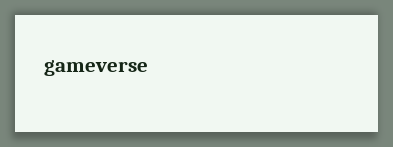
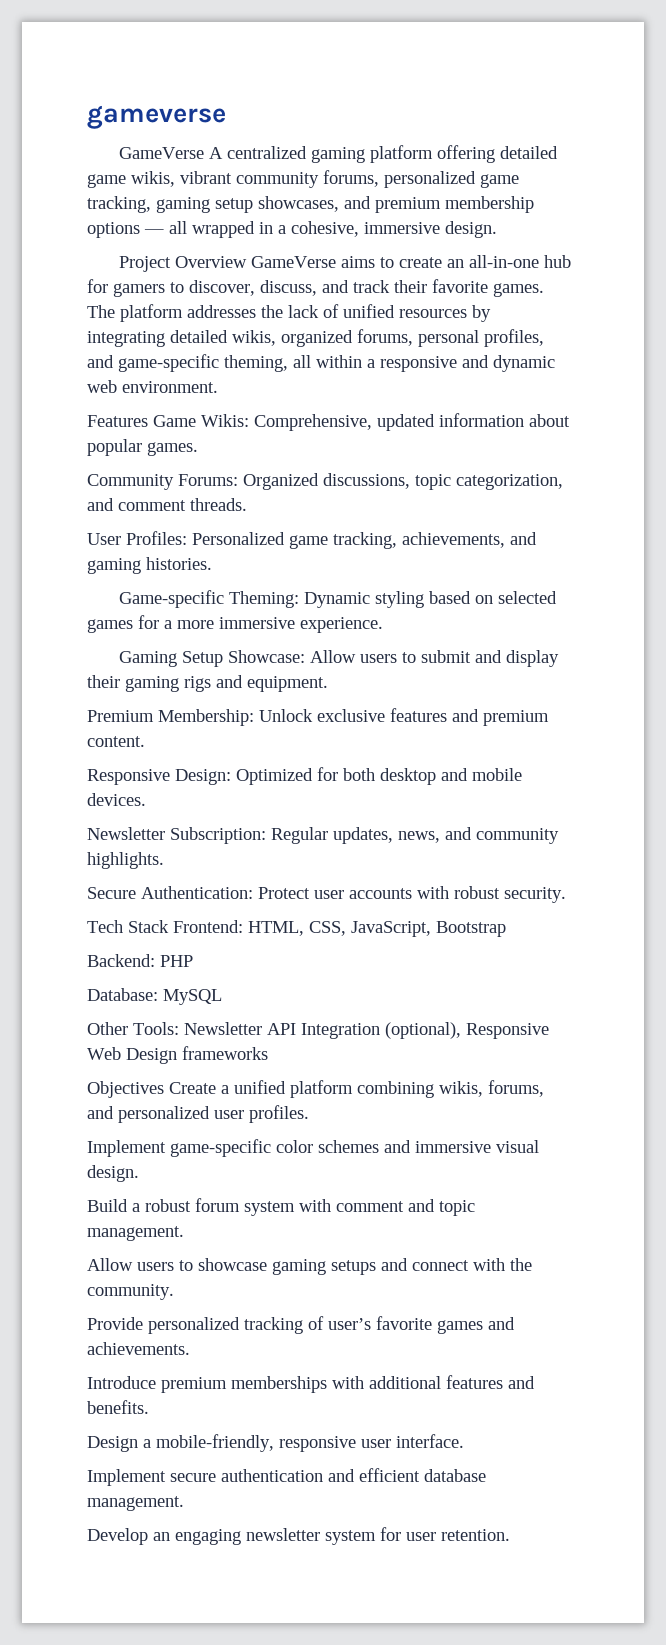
(148, 68) none -> [118,145,558,163] [87,170,519,188] [87,196,534,213] [87,221,497,238] [118,255,571,272] [87,279,544,297] [87,304,491,322] [87,329,544,347] [87,354,555,372] [87,380,218,393] [87,413,570,431] [87,439,198,456] [87,473,563,490] [87,498,247,511] [87,531,537,549] [87,557,212,574] [118,590,557,608] [87,615,383,633] [118,650,559,667] [87,675,328,692] [87,708,549,726] [87,736,145,747] [87,767,522,785] [87,793,146,806] [87,827,559,844] [87,852,164,869] [87,886,566,903] [87,920,506,937] [87,954,193,967] [87,988,222,1005] [87,1022,549,1039] [87,1046,268,1064] [87,1080,544,1098] [87,1105,309,1123] [87,1139,539,1157] [87,1165,139,1182] [87,1198,475,1216] [87,1226,184,1241] [87,1258,532,1275] [87,1284,174,1300] [87,1316,515,1334] [87,1342,190,1355] [87,1375,535,1393] [87,1400,149,1414] [87,1434,464,1452] [87,1468,486,1486] [87,1496,184,1511] [87,1527,510,1545] // GameVerse A centralized gaming platform offering detailed game wikis, vibrant community forums, personalized game tracking, gaming setup showcases, and premium membership options — all wrapped in a cohesive, immersive design. // Project Overview GameVerse aims to create an all-in-one hub for gamers to discover, discuss, and track their favorite games. The platform addresses the lack of unified resources by integrating detailed wikis, organized forums, personal profiles, and game-specific theming, all within a responsive and dynamic web environment. // Features Game Wikis: Comprehensive, updated information about popular games. // Community Forums: Organized discussions, topic categorization, and comment threads. // User Profiles: Personalized game tracking, achievements, and gaming histories. // Game-specific Theming: Dynamic styling based on selected games for a more immersive experience. // Gaming Setup Showcase: Allow users to submit and display their gaming rigs and equipment. // Premium Membership: Unlock exclusive features and premium content. // Responsive Design: Optimized for both desktop and mobile devices. // Newsletter Subscription: Regular updates, news, and community highlights. // Secure Authentication: Protect user accounts with robust security. // Tech Stack Frontend: HTML, CSS, JavaScript, Bootstrap // Backend: PHP // Database: MySQL // Other Tools: Newsletter API Integration (optional), Responsive Web Design frameworks // Objectives Create a unified platform combining wikis, forums, and personalized user profiles. // Implement game-specific color schemes and immersive visual design. // Build a robust forum system with comment and topic management. // Allow users to showcase gaming setups and connect with the community. // Provide personalized tracking of user’s favorite games and achievements. // Introduce premium memberships with additional features and benefits. // Design a mobile-friendly, responsive user interface. // Implement secure authentication and efficient database management. // Develop an engaging newsletter system for user retention.

